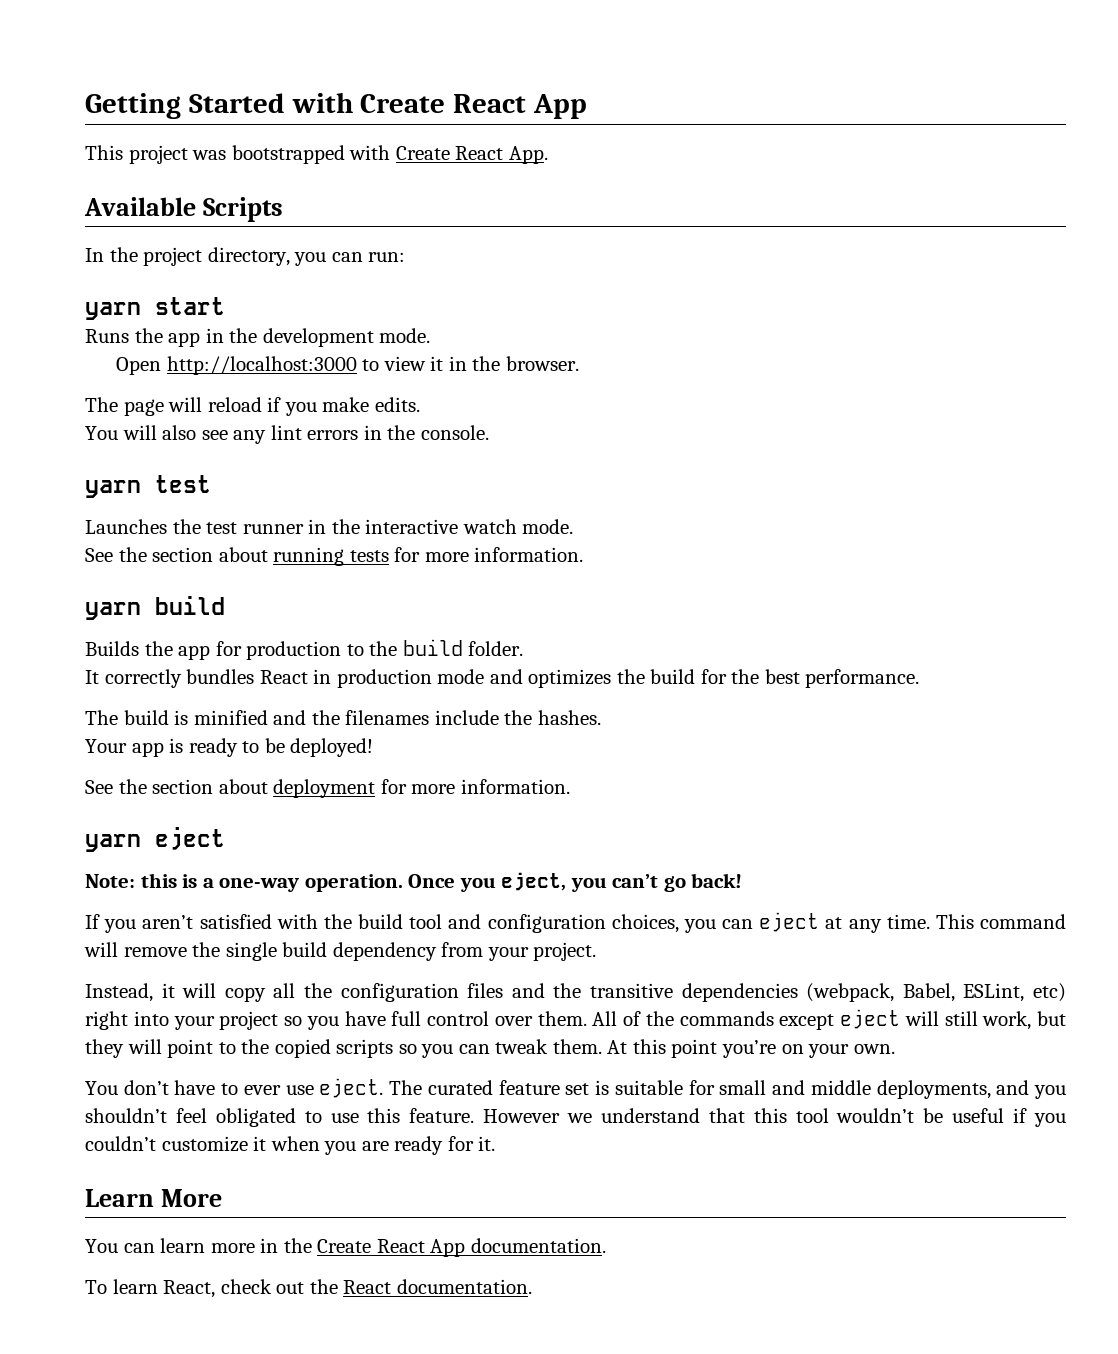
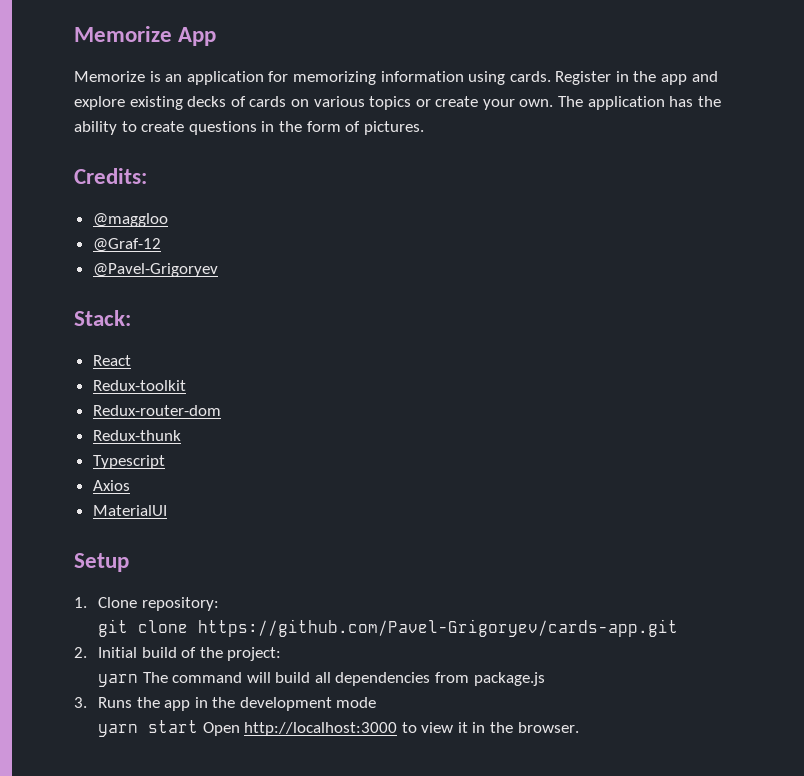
[85,92,588,119] [85,145,548,164] [84,197,283,222] [85,247,406,266] [85,297,225,320] Getting Started with Create React App // This project was bootstrapped with Create React App. // Available Scripts // In the project directory, you can run: // yarn start // -> [74,26,217,46] [74,71,718,85] [74,96,721,110] [74,121,424,135] [74,168,147,184] [92,213,168,227] [92,238,161,252] [92,263,218,277] [74,310,131,326] [92,355,131,366] [92,380,186,391] [92,405,221,416] [92,430,181,441] [92,455,165,469] [92,480,130,491] [92,505,167,516] [74,553,129,572] [74,597,219,611] [97,619,678,637] [74,647,282,661] [97,672,545,687] [74,697,87,708] Memorize App // Memorize is an application for memorizing information using cards. Register in the app and explore existing decks of cards on various topics or create your own. The application has the ability to create questions in the form of pictures. // Credits: // @maggloo // @Graf-12 // @Pavel-Grigoryev // Stack: // React // Redux-toolkit // Redux-router-dom // Redux-thunk // Typescript // Axios // MaterialUI // Setup // 1. Clone repository: // git clone https://github.com/Pavel-Grigoryev/cards-app.git // 2. Initial build of the project: // yarn The command will build all dependencies from package.js // 3.
[379,328,431,343] mode. // -> [336,697,377,708] [97,720,198,737] mode // yarn start
[85,397,420,416] [85,425,489,444] [85,475,211,498] [85,519,574,534] [85,547,584,566] [85,596,225,620] [85,639,524,660] [85,669,920,688] [85,710,601,725] [85,738,374,757] [85,779,570,798] [85,827,225,852] [85,872,743,892] [85,912,1066,933] [84,942,597,961] [85,983,1066,1002] [85,1009,1066,1030] [85,1039,895,1058] [85,1078,1066,1099] [85,1108,1066,1127] [85,1136,496,1155] [85,1189,222,1207] [85,1238,606,1257] [85,1279,532,1298] // The page will reload if you make edits. // You will also see any lint errors in the console. // yarn test // Launches the test runner in the interactive watch mode. // See the section about running tests for more information. // yarn build // Builds the app for production to the build folder. // It correctly bundles React in production mode and optimizes the build for the best performance. // The build is minified and the filenames include the hashes. // Your app is ready to be deployed! // See the section about deployment for more information. // yarn eject // Note: this is a one-way operation. Once you eject, you can’t go back! // If you aren’t satisfied with the build tool and configuration choices, you can eject at any time. This command will remove the single build dependency from your project. // Instead, it will copy all the configuration files and the transitive dependencies (webpack, Babel, ESLint, etc) right into your project so you have full control over them. All of the commands except eject will still work, but they will point to the copied scripts so you can tweak them. At this point you’re on your own. // You don’t have to ever use eject. The curated feature set is suitable for small and middle deployments, and you shouldn’t feel obligated to use this feature. However we understand that this tool wouldn’t be useful if you couldn’t customize it when you are ready for it. // Learn More // You can learn more in the Create React App documentation. // To learn React, check out the React documentation. -> (579, 727) none

